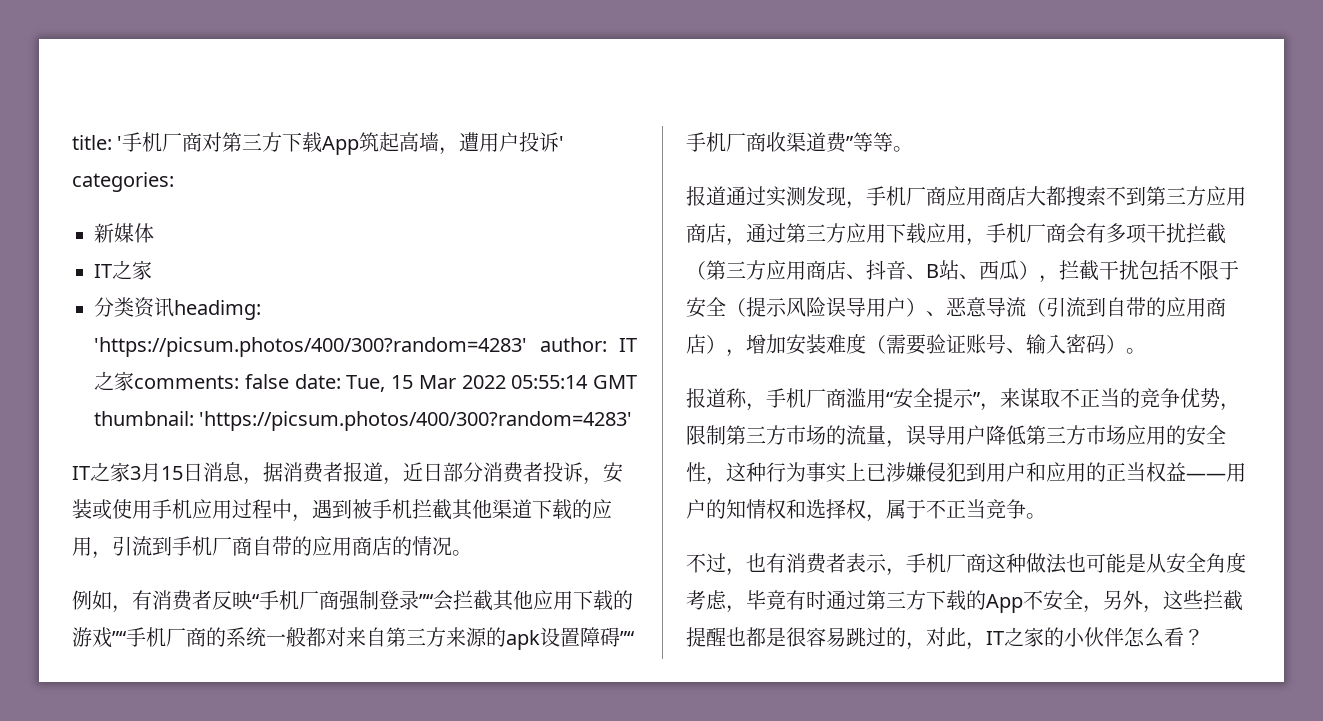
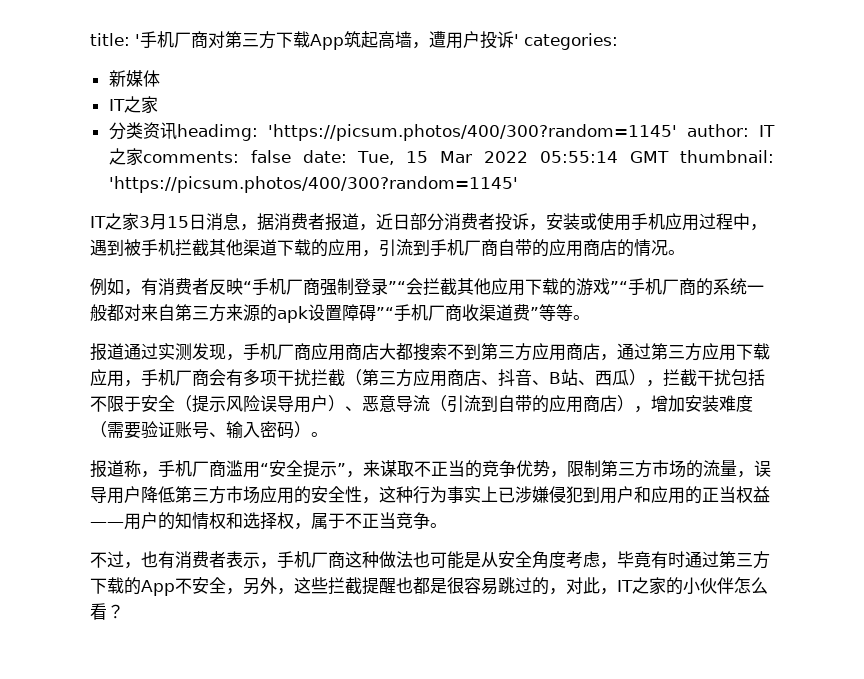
[94,337,527,357] 'https://picsum.photos/400/300?random=4283' -> [267,124,677,141] 'https://picsum.photos/400/300?random=1145'
[199,411,633,431] 'https://picsum.photos/400/300?random=4283' -> [108,176,518,193] 'https://picsum.photos/400/300?random=1145'

